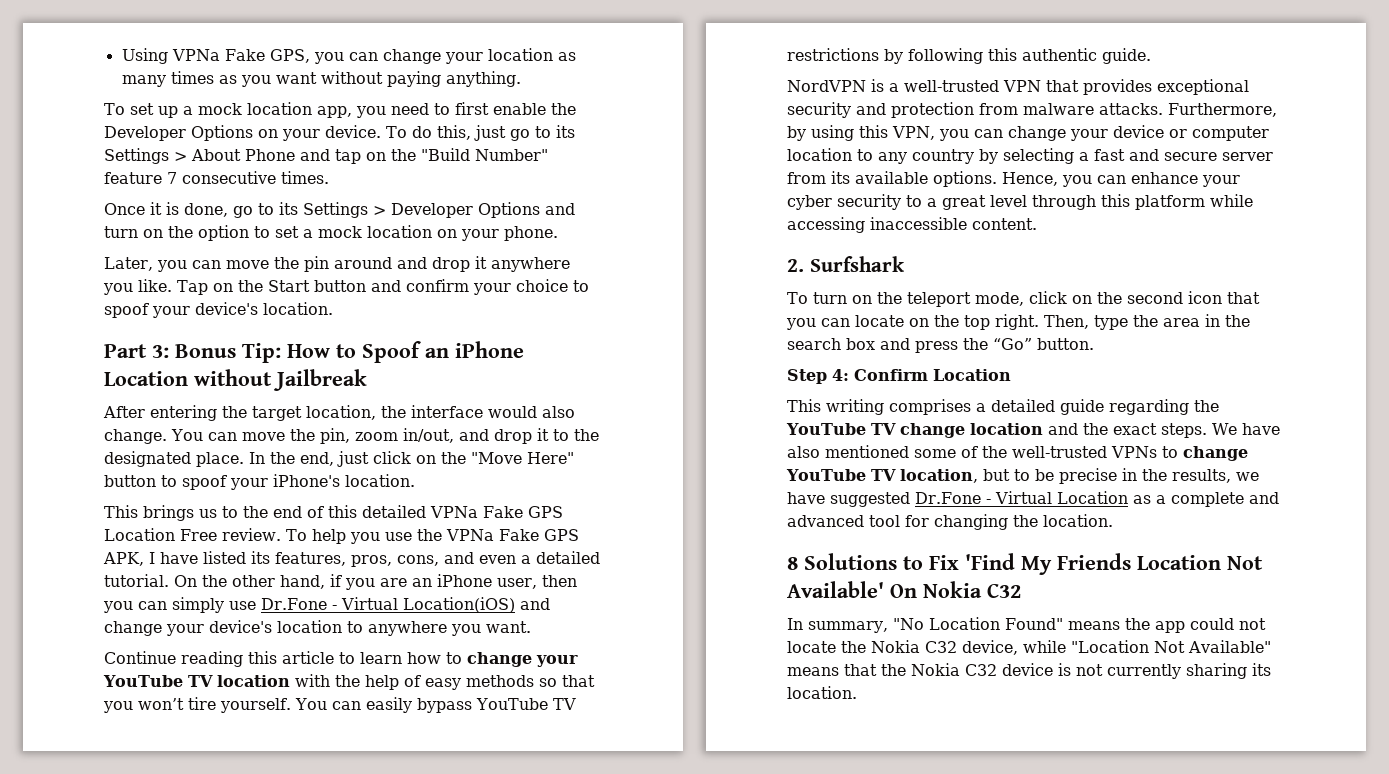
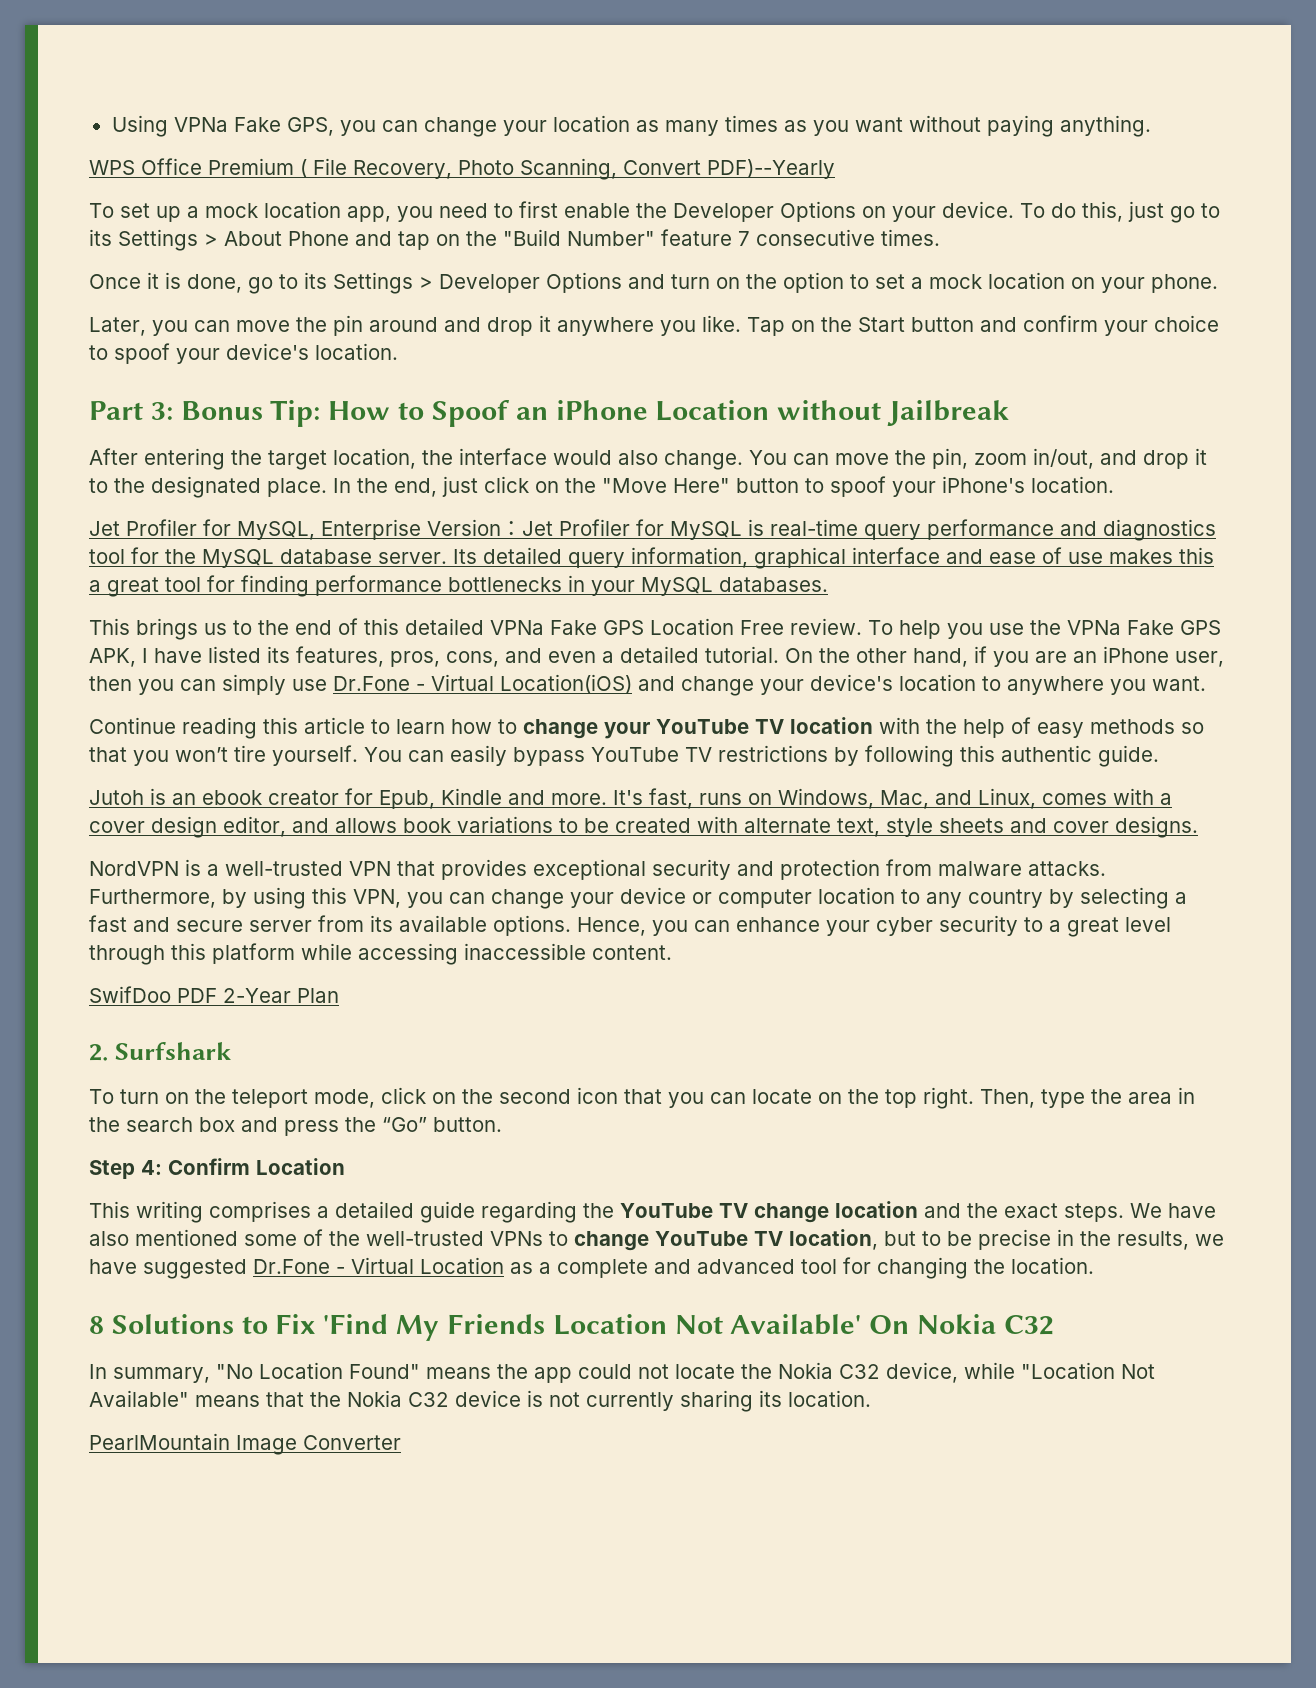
(521, 79) none -> [89,158,835,180] // WPS Office Premium ( File Recovery, Photo Scanning, Convert PDF)--Yearly
(415, 480) none -> [89,519,1216,541] [89,547,1214,569] [89,575,828,597] // Jet Profiler for MySQL, Enterprise Version：Jet Profiler for MySQL is real-time query performance and diagnostics tool for the MySQL database server. Its detailed query information, graphical interface and ease of use makes this a great tool for finding performance bottlenecks in your MySQL databases.
(1151, 56) none -> [89,788,1172,809] [89,816,1198,838] // Jutoh is an ebook creator for Epub, Kindle and more. It's fast, runs on Windows, Mac, and Linux, comes with a cover design editor, and allows book variations to be created with alternate text, style sheets and cover designs.
(1037, 224) none -> [89,986,339,1003] // SwifDoo PDF 2-Year Plan
(857, 692) none -> [89,1433,401,1455] // PearlMountain Image Converter

